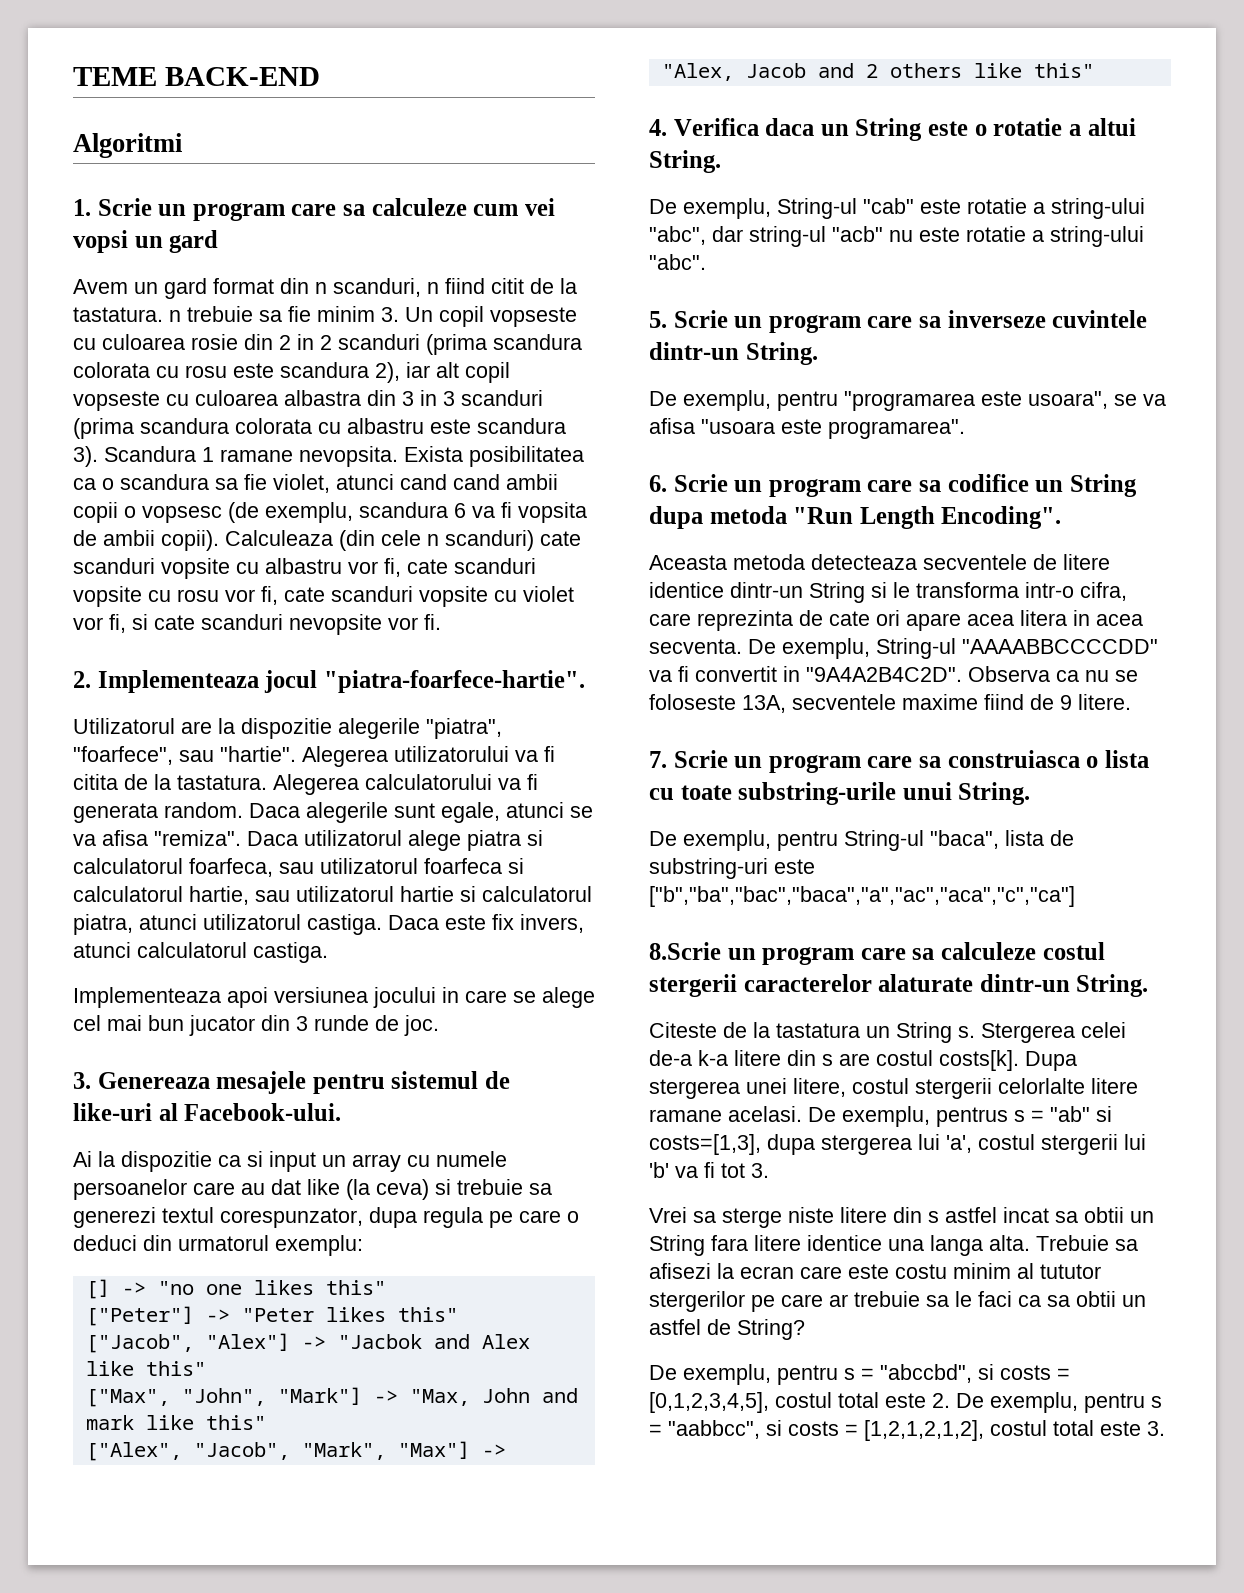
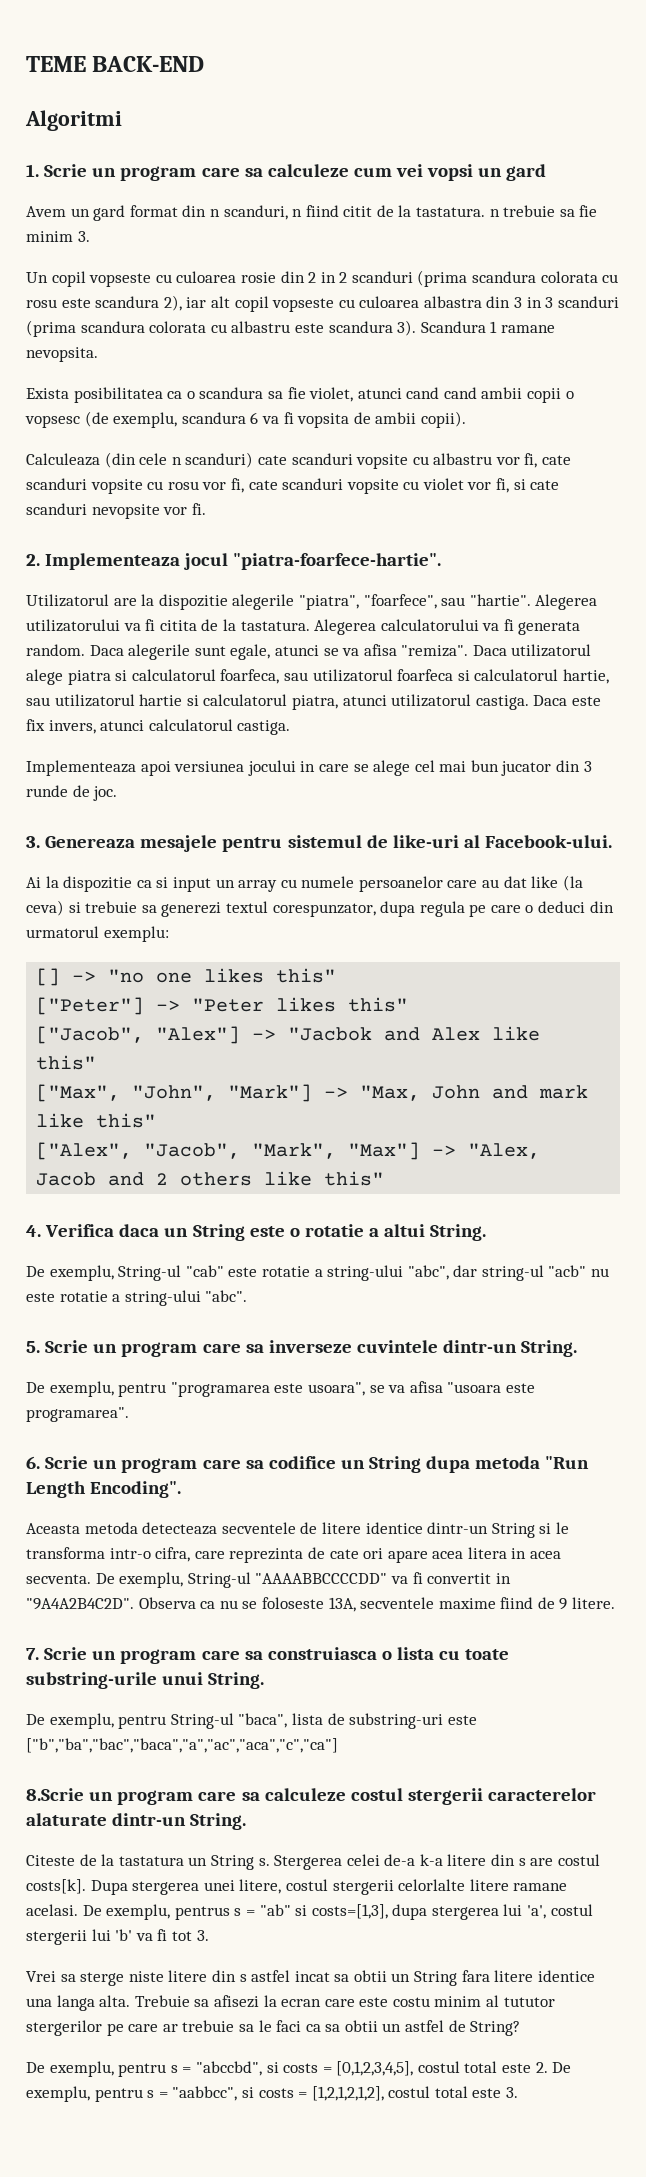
(399, 314) none -> (90, 236) //
(398, 456) none -> (98, 354) //
(219, 540) none -> (466, 419) //

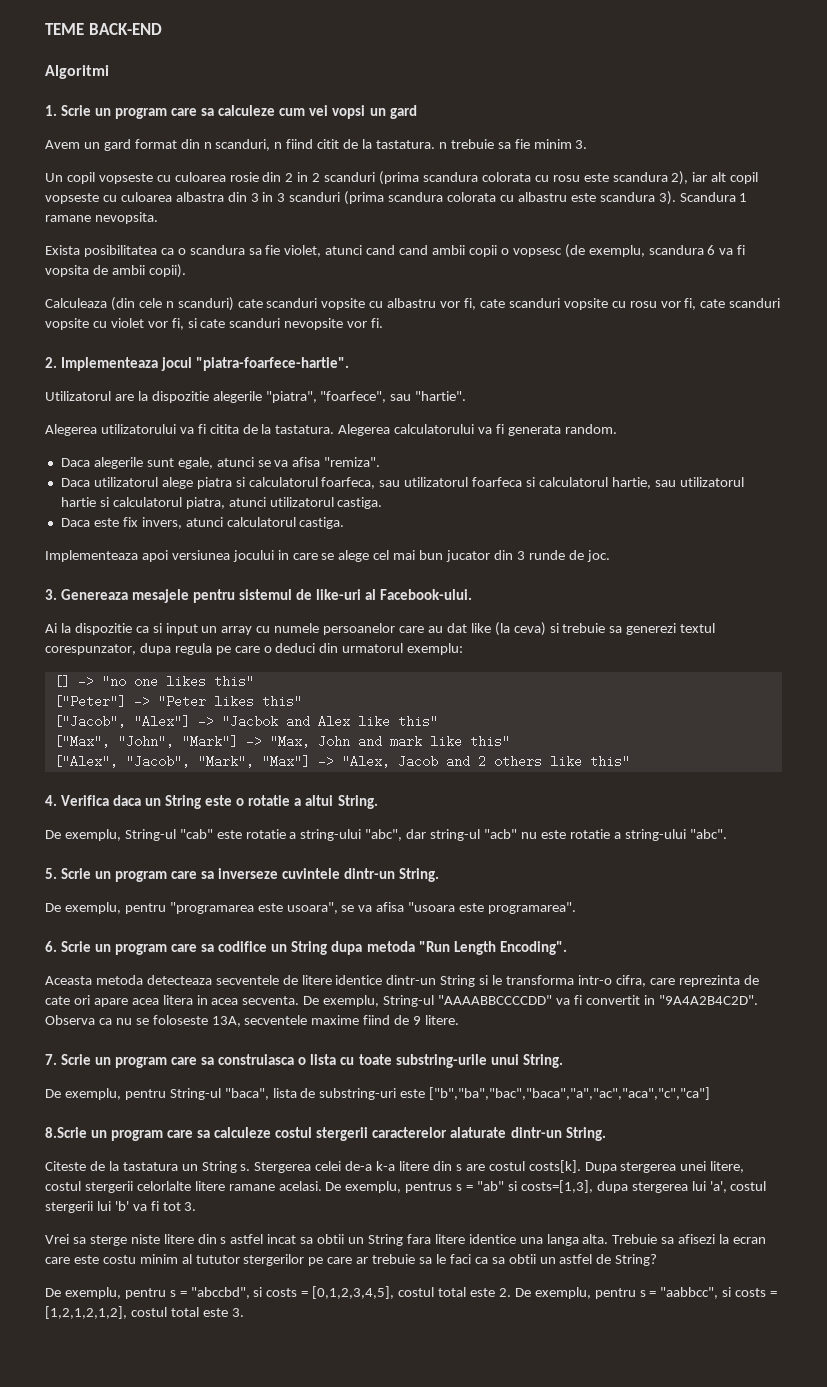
(531, 600) none -> (467, 396) //
(85, 650) none -> (617, 429) //
(469, 651) none -> (381, 462) //
(529, 702) none -> (383, 503) //

